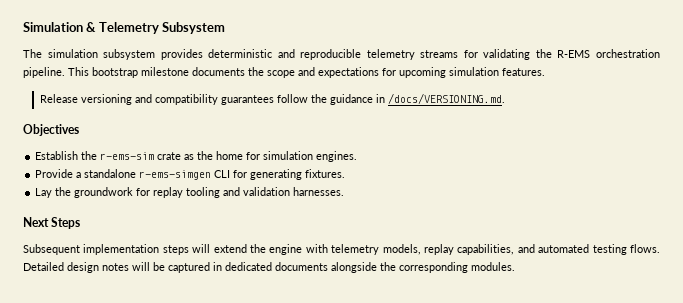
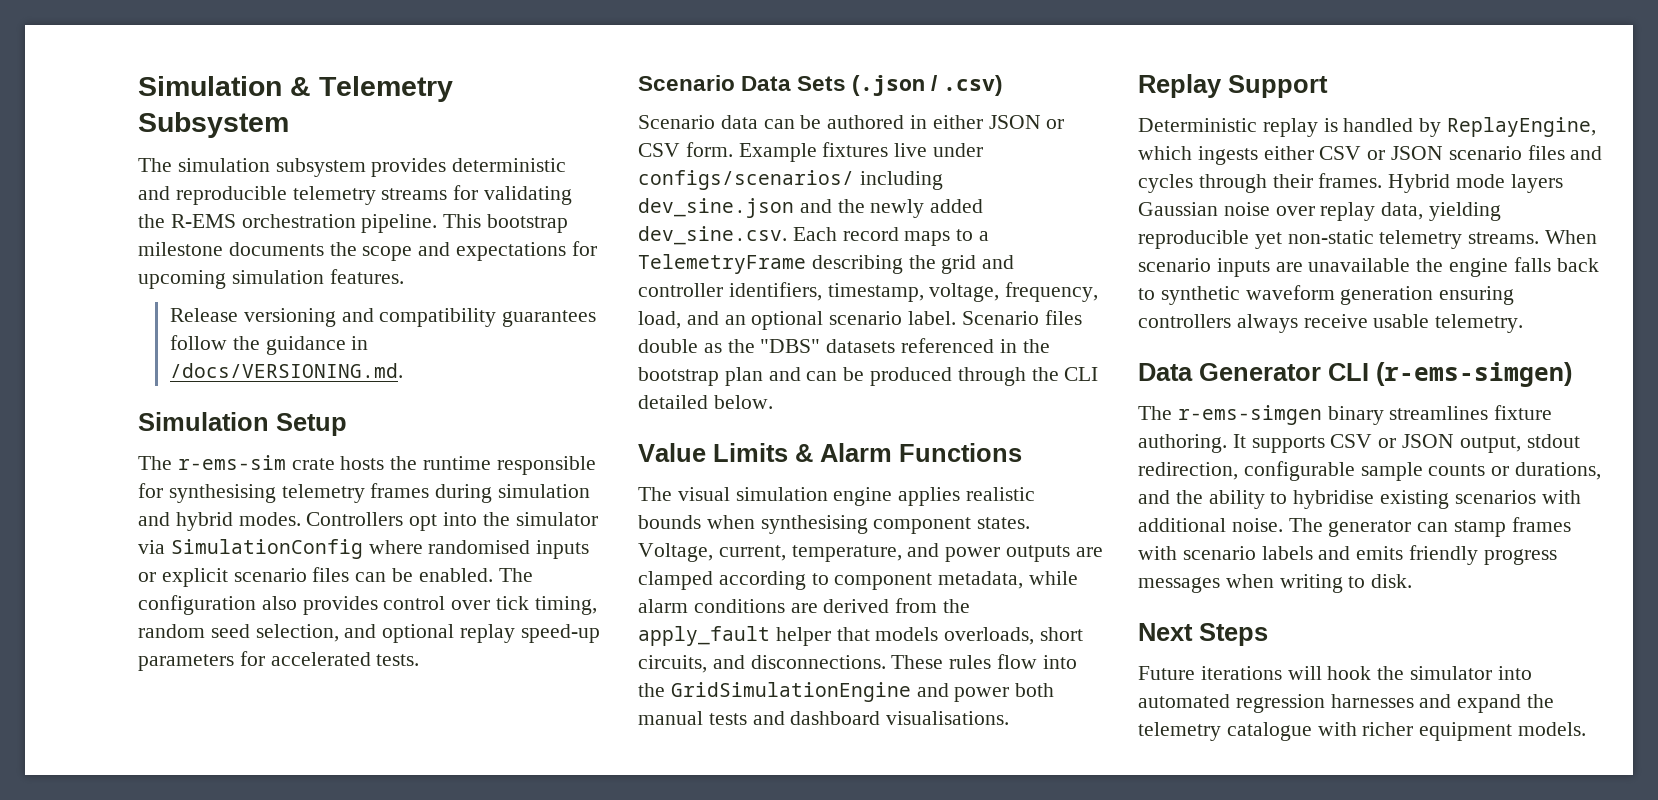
[23,124,79,136] [35,151,358,162] [35,169,346,180] [35,187,345,198] [23,217,81,229] [23,244,660,255] [23,262,515,273] Objectives // Establish the r-ems-sim crate as the home for simulation engines. // Provide a standalone r-ems-simgen CLI for generating fixtures. // Lay the groundwork for replay tooling and validation harnesses. // Next Steps // Subsequent implementation steps will extend the engine with telemetry models, replay capabilities, and automated testing flows. Detailed design notes will be captured in dedicated documents alongside the corresponding modules. -> [138,412,347,436] [138,455,596,475] [138,483,591,503] [138,512,598,531] [138,539,590,559] [138,567,533,587] [138,595,597,615] [138,624,600,643] [138,651,420,671] [638,75,1004,96] [638,115,1065,129] [638,142,984,162] [638,170,943,190] [638,198,984,218] [638,226,990,246] [638,254,1015,274] [638,282,1099,302] [638,310,1082,330] [638,338,1050,353] [638,367,1099,386] [638,395,773,409] [638,443,1022,462] [638,487,1036,506] [638,515,1031,534] [638,543,1103,562] [638,571,1079,590] [638,598,971,613] [638,626,1084,646] [638,654,1077,673] [638,682,1055,702] [638,711,1010,725] [1138,74,1328,98] [1138,117,1597,137] [1138,145,1603,165] [1138,173,1563,193] [1138,202,1502,221] [1138,230,1598,249] [1138,257,1599,277] [1138,285,1515,305] [1138,314,1524,333] [1138,362,1572,387] [1138,405,1553,425] [1138,434,1580,453] [1138,461,1602,481] [1138,490,1581,509] [1138,517,1571,537] [1138,545,1557,565] [1138,574,1413,593] [1138,623,1268,646] [1138,666,1532,680] [1138,694,1555,713] [1138,722,1587,741] Simulation Setup // The r-ems-sim crate hosts the runtime responsible for synthesising telemetry frames during simulation and hybrid modes. Controllers opt into the simulator via SimulationConfig where randomised inputs or explicit scenario files can be enabled. The configuration also provides control over tick timing, random seed selection, and optional replay speed-up parameters for accelerated tests. // Scenario Data Sets (.json / .csv) // Scenario data can be authored in either JSON or CSV form. Example fixtures live under configs/scenarios/ including dev_sine.json and the newly added dev_sine.csv. Each record maps to a TelemetryFrame describing the grid and controller identifiers, timestamp, voltage, frequency, load, and an optional scenario label. Scenario files double as the "DBS" datasets referenced in the bootstrap plan and can be produced through the CLI detailed below. // Value Limits & Alarm Functions // The visual simulation engine applies realistic bounds when synthesising component states. Voltage, current, temperature, and power outputs are clamped according to component metadata, while alarm conditions are derived from the apply_fault helper that models overloads, short circuits, and disconnections. These rules flow into the GridSimulationEngine and power both manual tests and dashboard visualisations. // Replay Support // Deterministic replay is handled by ReplayEngine, which ingests either CSV or JSON scenario files and cycles through their frames. Hybrid mode layers Gaussian noise over replay data, yielding reproducible yet non-static telemetry streams. When scenario inputs are unavailable the engine falls back to synthetic waveform generation ensuring controllers always receive usable telemetry. // Data Generator CLI (r-ems-simgen) // The r-ems-simgen binary streamlines fixture authoring. It supports CSV or JSON output, stdout redirection, configurable sample counts or durations, and the ability to hybridise existing scenarios with additional noise. The generator can stamp frames with scenario labels and emits friendly progress messages when writing to disk. // Next Steps // Future iterations will hook the simulator into automated regression harnesses and expand the telemetry catalogue with richer equipment models.

